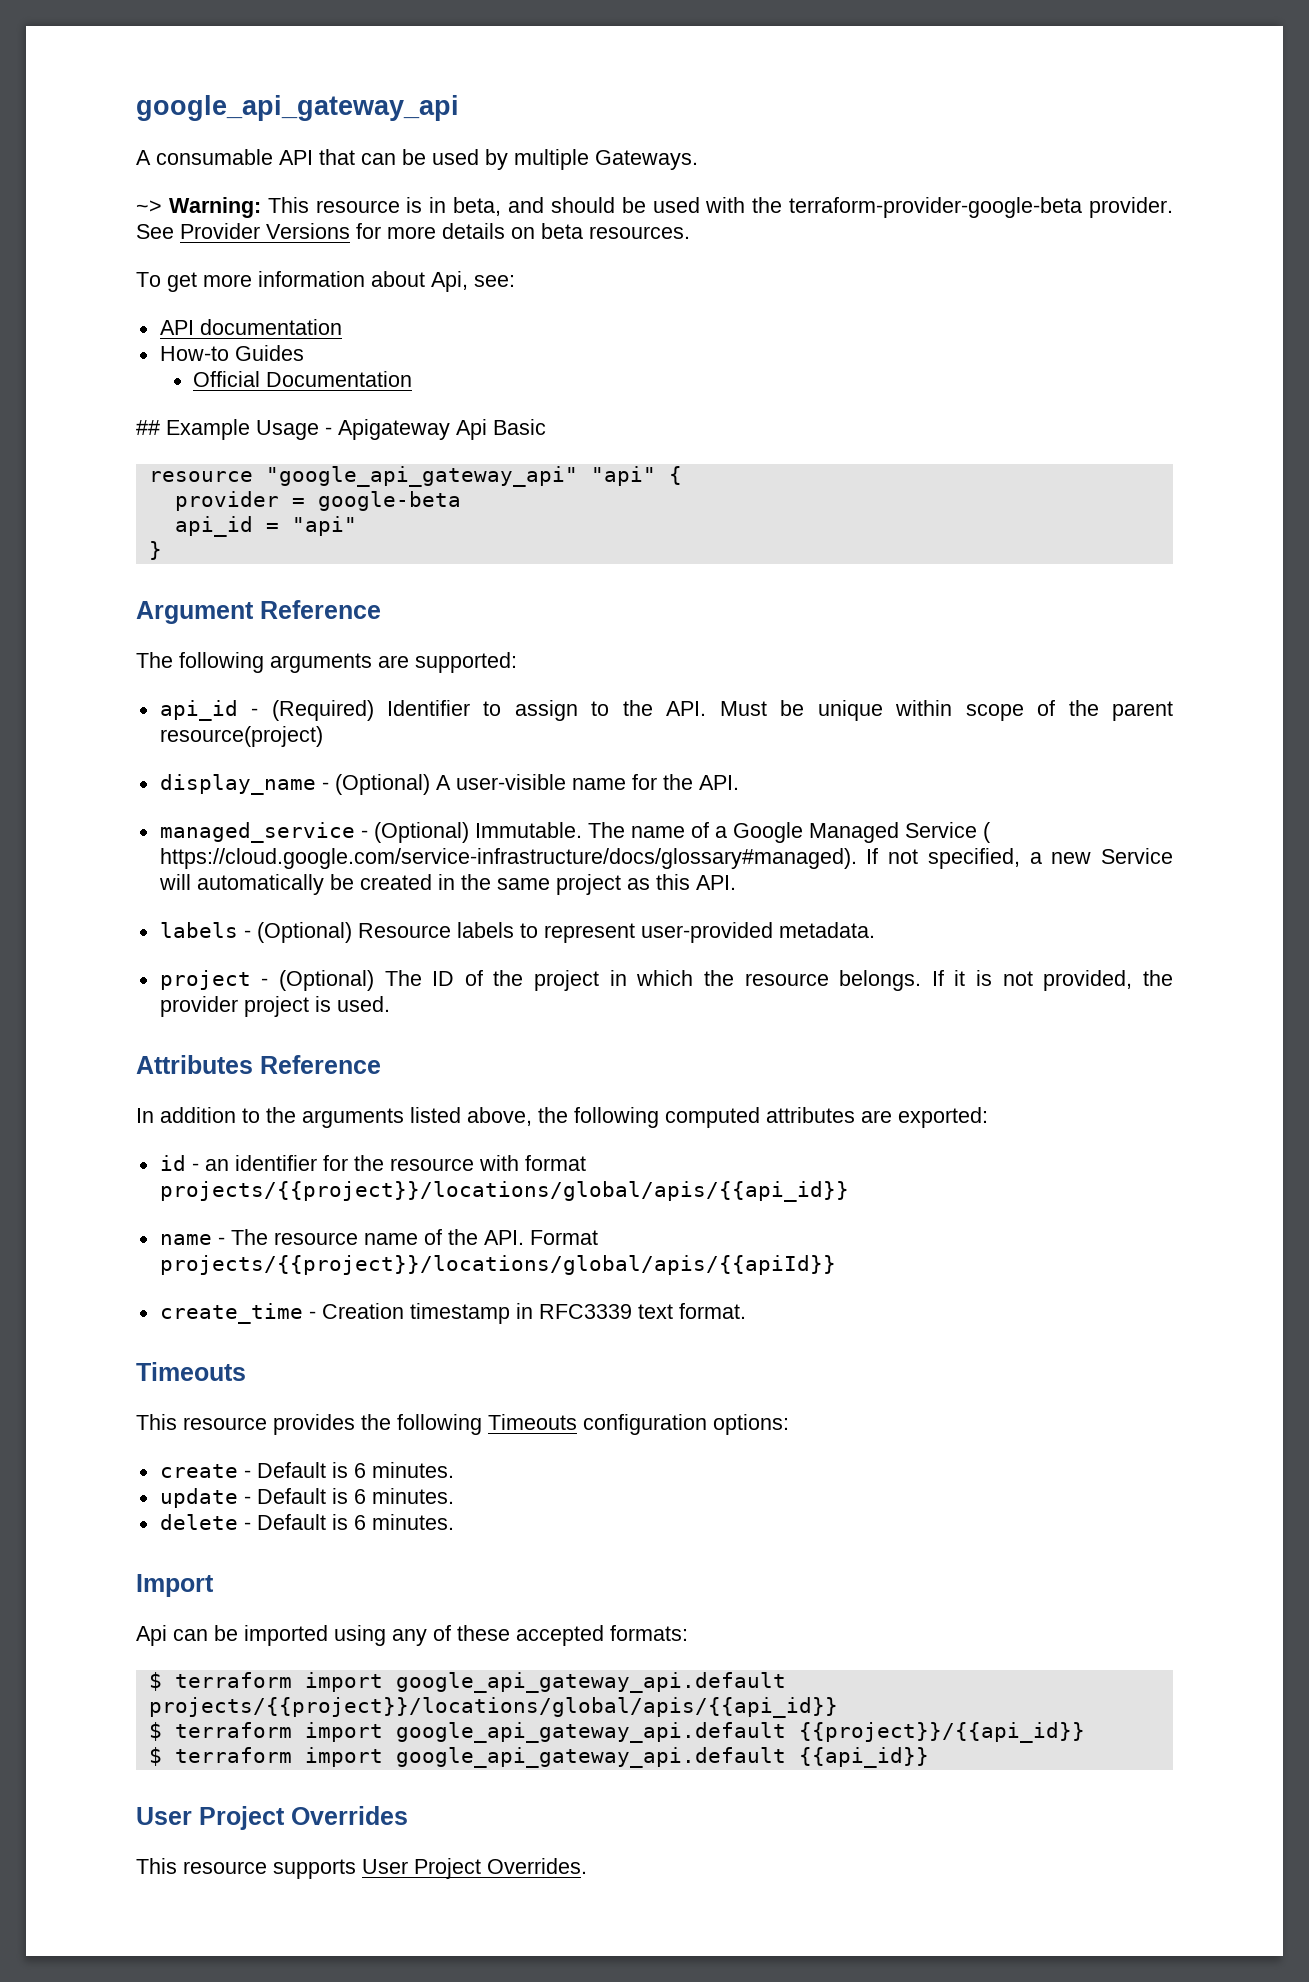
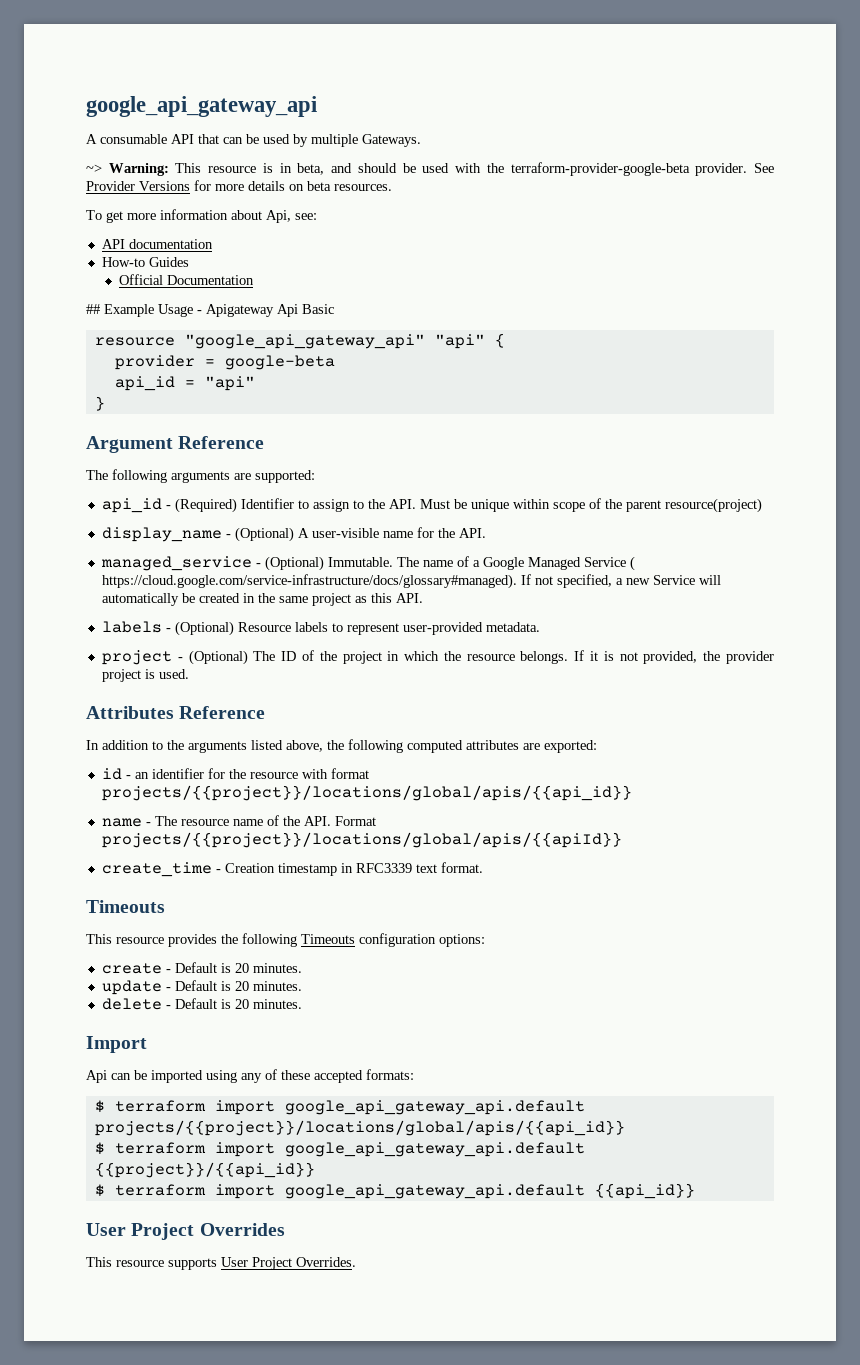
[353,1463,366,1478] 6 -> [234,963,249,973] 20
[353,1489,366,1504] 6 -> [234,981,249,991] 20
[353,1515,366,1530] 6 -> [234,999,249,1009] 20

